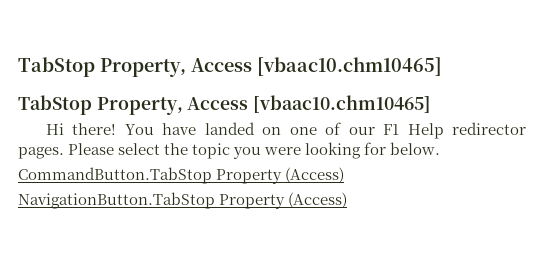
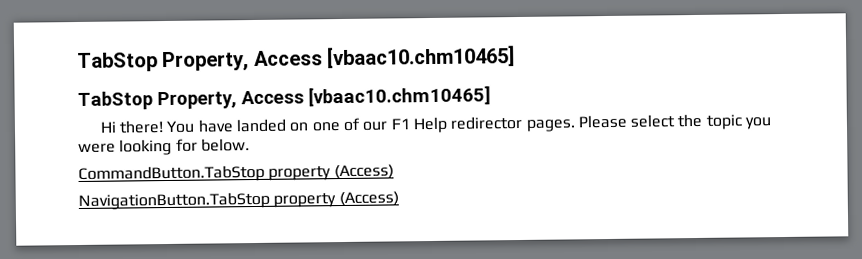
[216,169,283,184] Property -> [268,165,332,181] property
[219,194,286,209] Property -> [273,192,337,208] property

